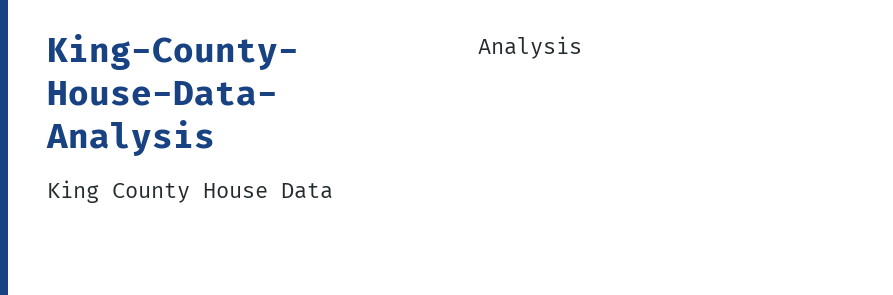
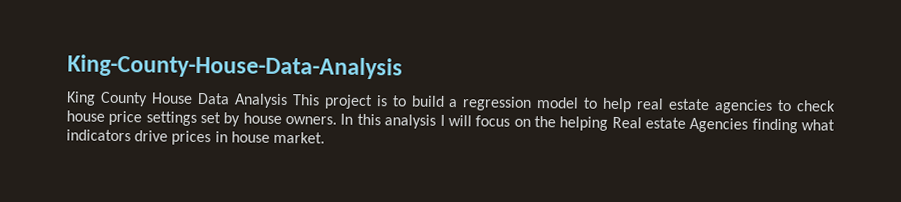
(582, 47) none -> [291,94,836,114] [66,110,836,134] [66,129,325,146] This project is to build a regression model to help real estate agencies to check house price settings set by house owners. In this analysis I will focus on the helping Real estate Agencies finding what indicators drive prices in house market.

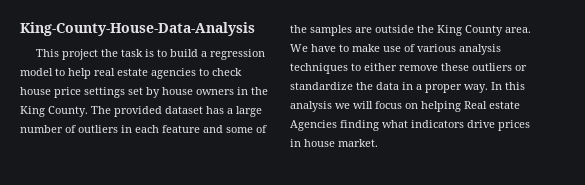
[66,91,373,110] King County House Data Analysis This project -> [36,49,144,60] This project the task
[285,116,338,125] owners. -> [196,87,268,95] [20,106,262,117] [20,125,267,133] [290,25,531,36] [290,44,501,55] [290,63,527,74] [290,82,488,93] owners in the King County. The provided dataset has a large number of outliers in each feature and some of the samples are outside the King County area. We have to make use of various analysis techniques to either remove these outliers or standardize the data in a proper way.
[439,114,445,126] I -> [335,103,350,109] we
[533,116,556,128] the -> (418, 106) none

